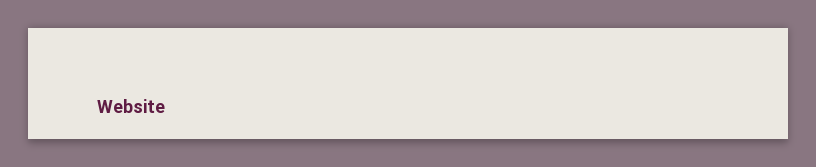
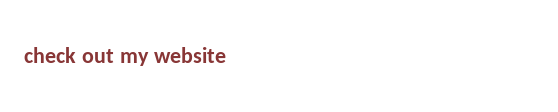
[97,99,165,113] Website -> [24,47,226,66] check out my website

